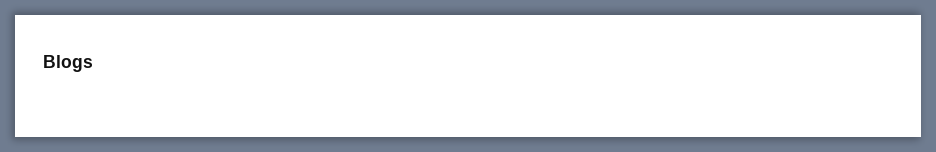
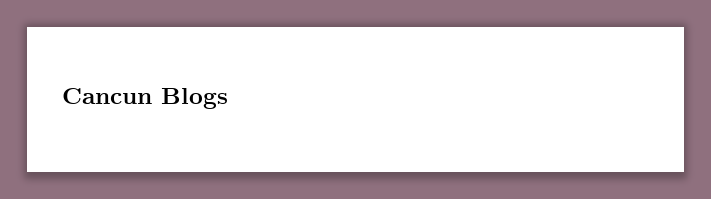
(43, 63) none -> [62,88,152,104] Cancun

